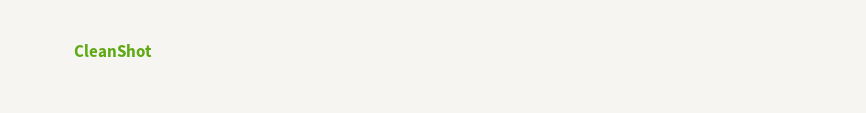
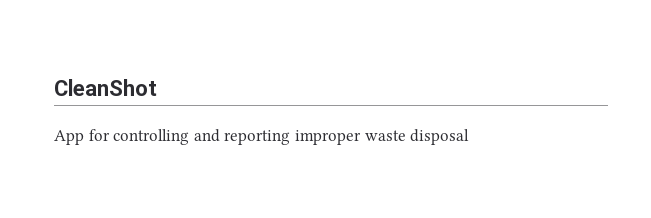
(152, 51) none -> [54,129,470,145] // App for controlling and reporting improper waste disposal

